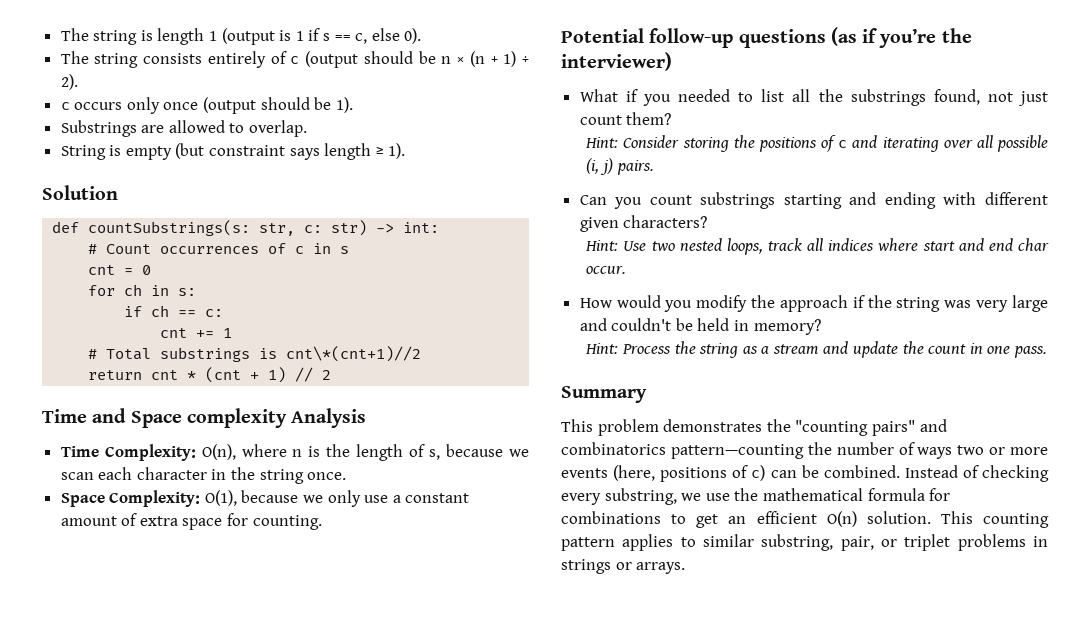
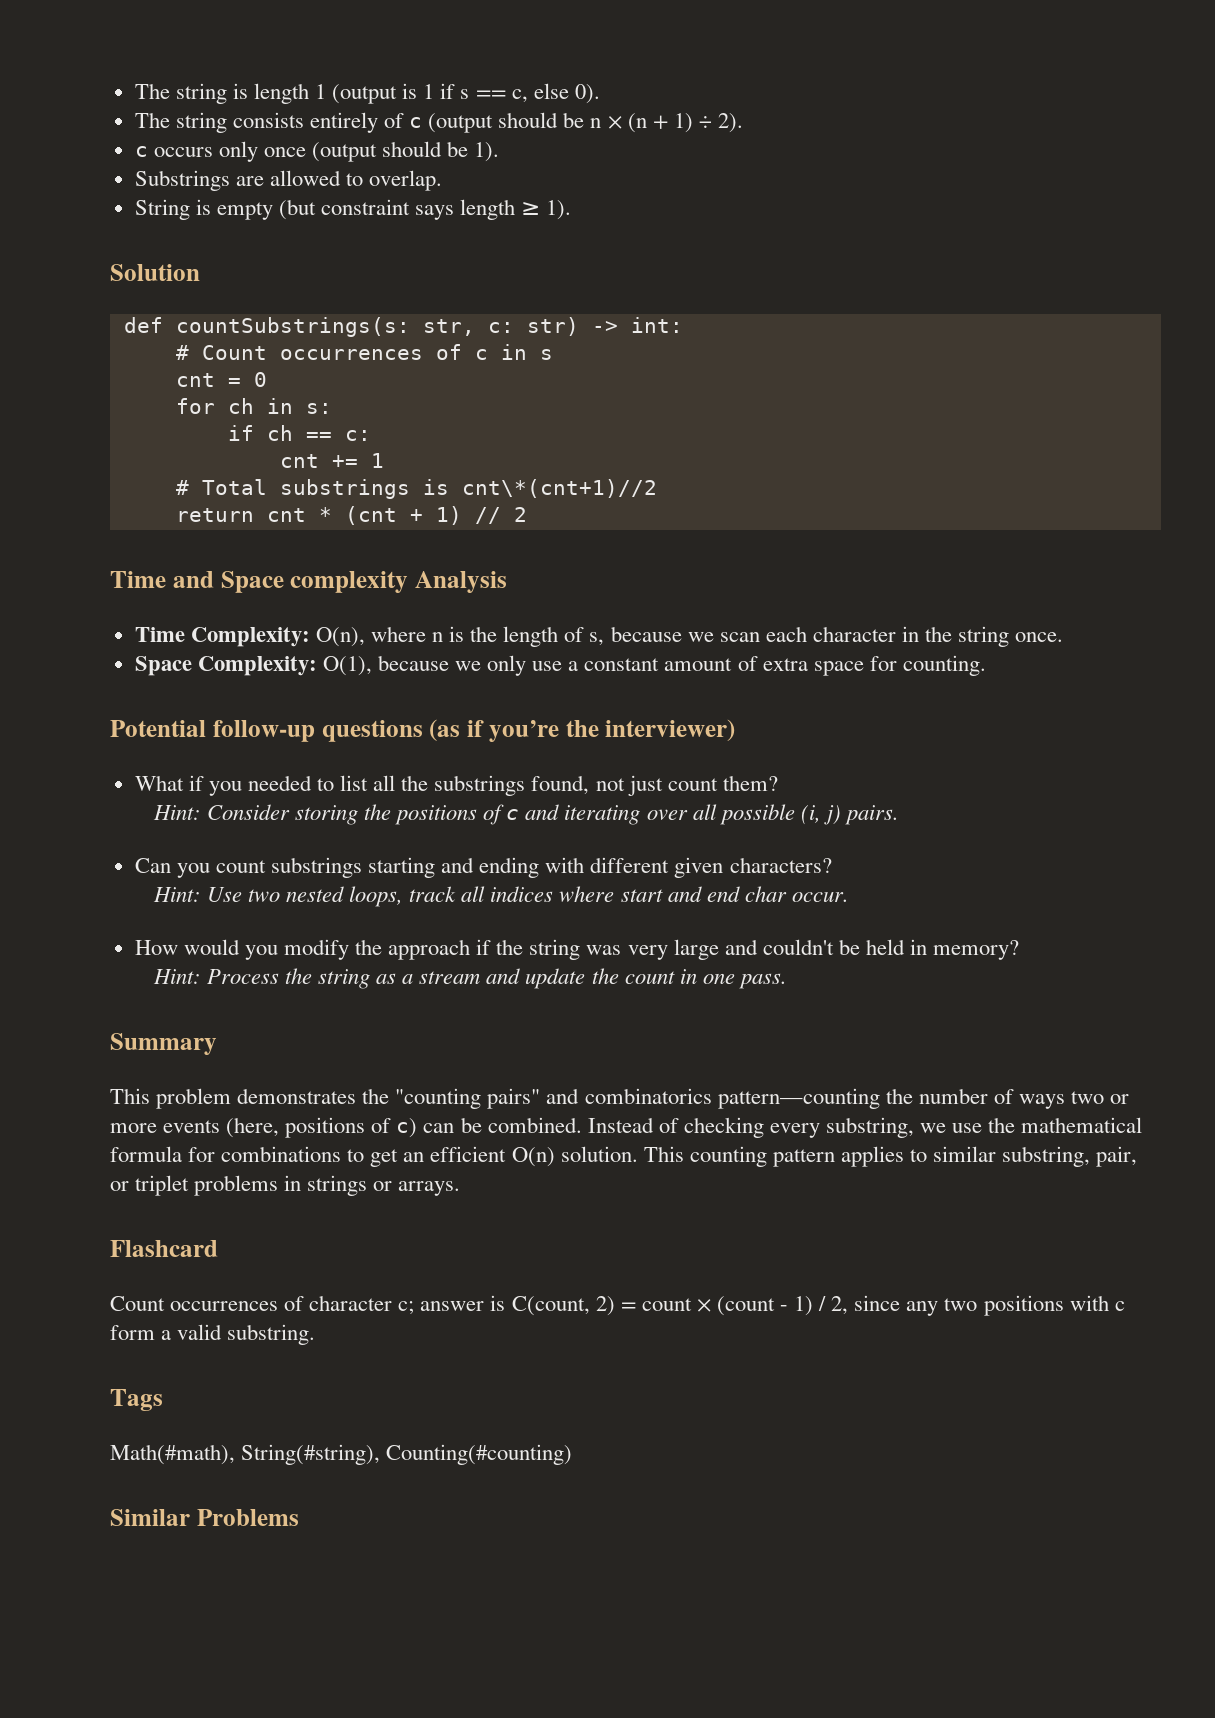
(686, 568) none -> [110,1240,218,1257] [110,1295,1125,1316] [110,1324,316,1345] [110,1389,163,1411] [110,1444,573,1465] [110,1509,299,1526] // Flashcard // Count occurrences of character c; answer is C(count, 2) = count × (count - 1) / 2, since any two positions with c form a valid substring. // Tags // Math(#math), String(#string), Counting(#counting) // Similar Problems

